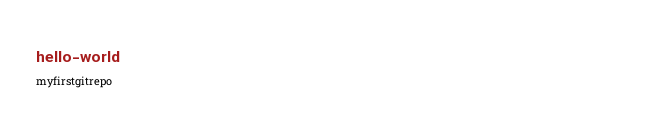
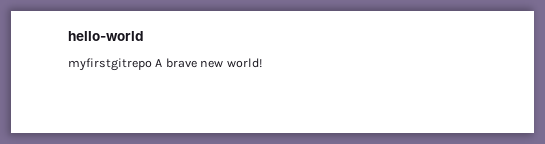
(112, 82) none -> [155,58,262,68] A brave new world!

